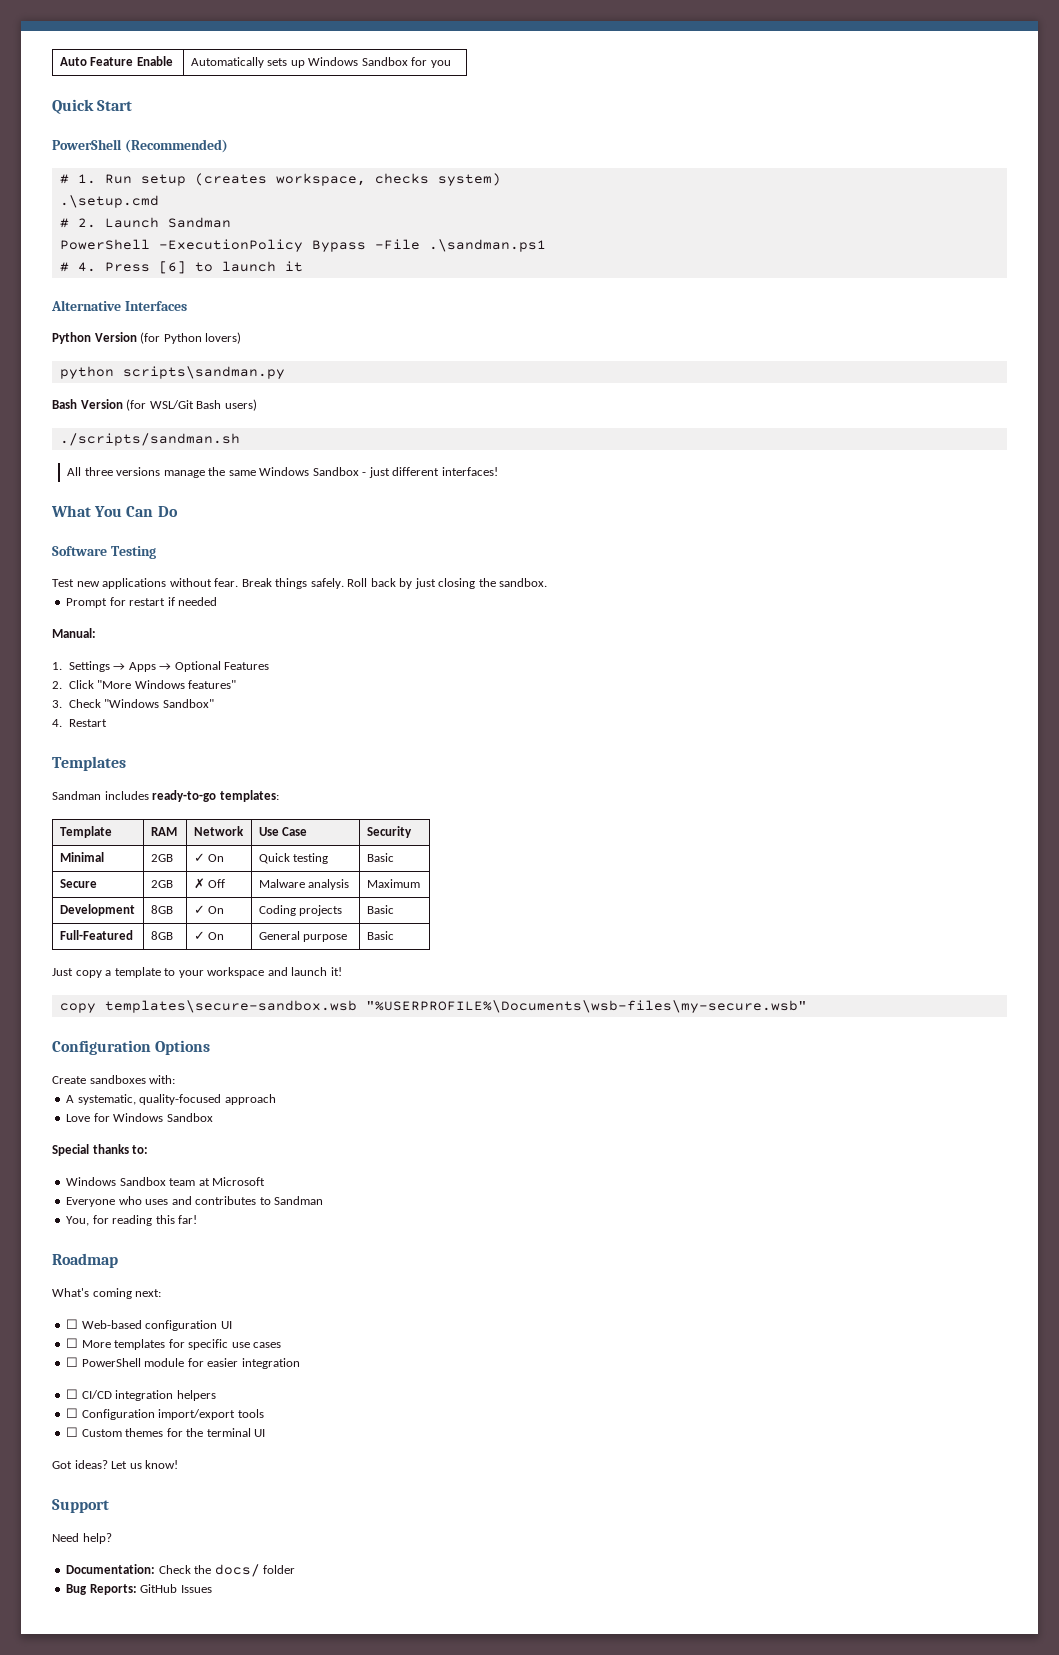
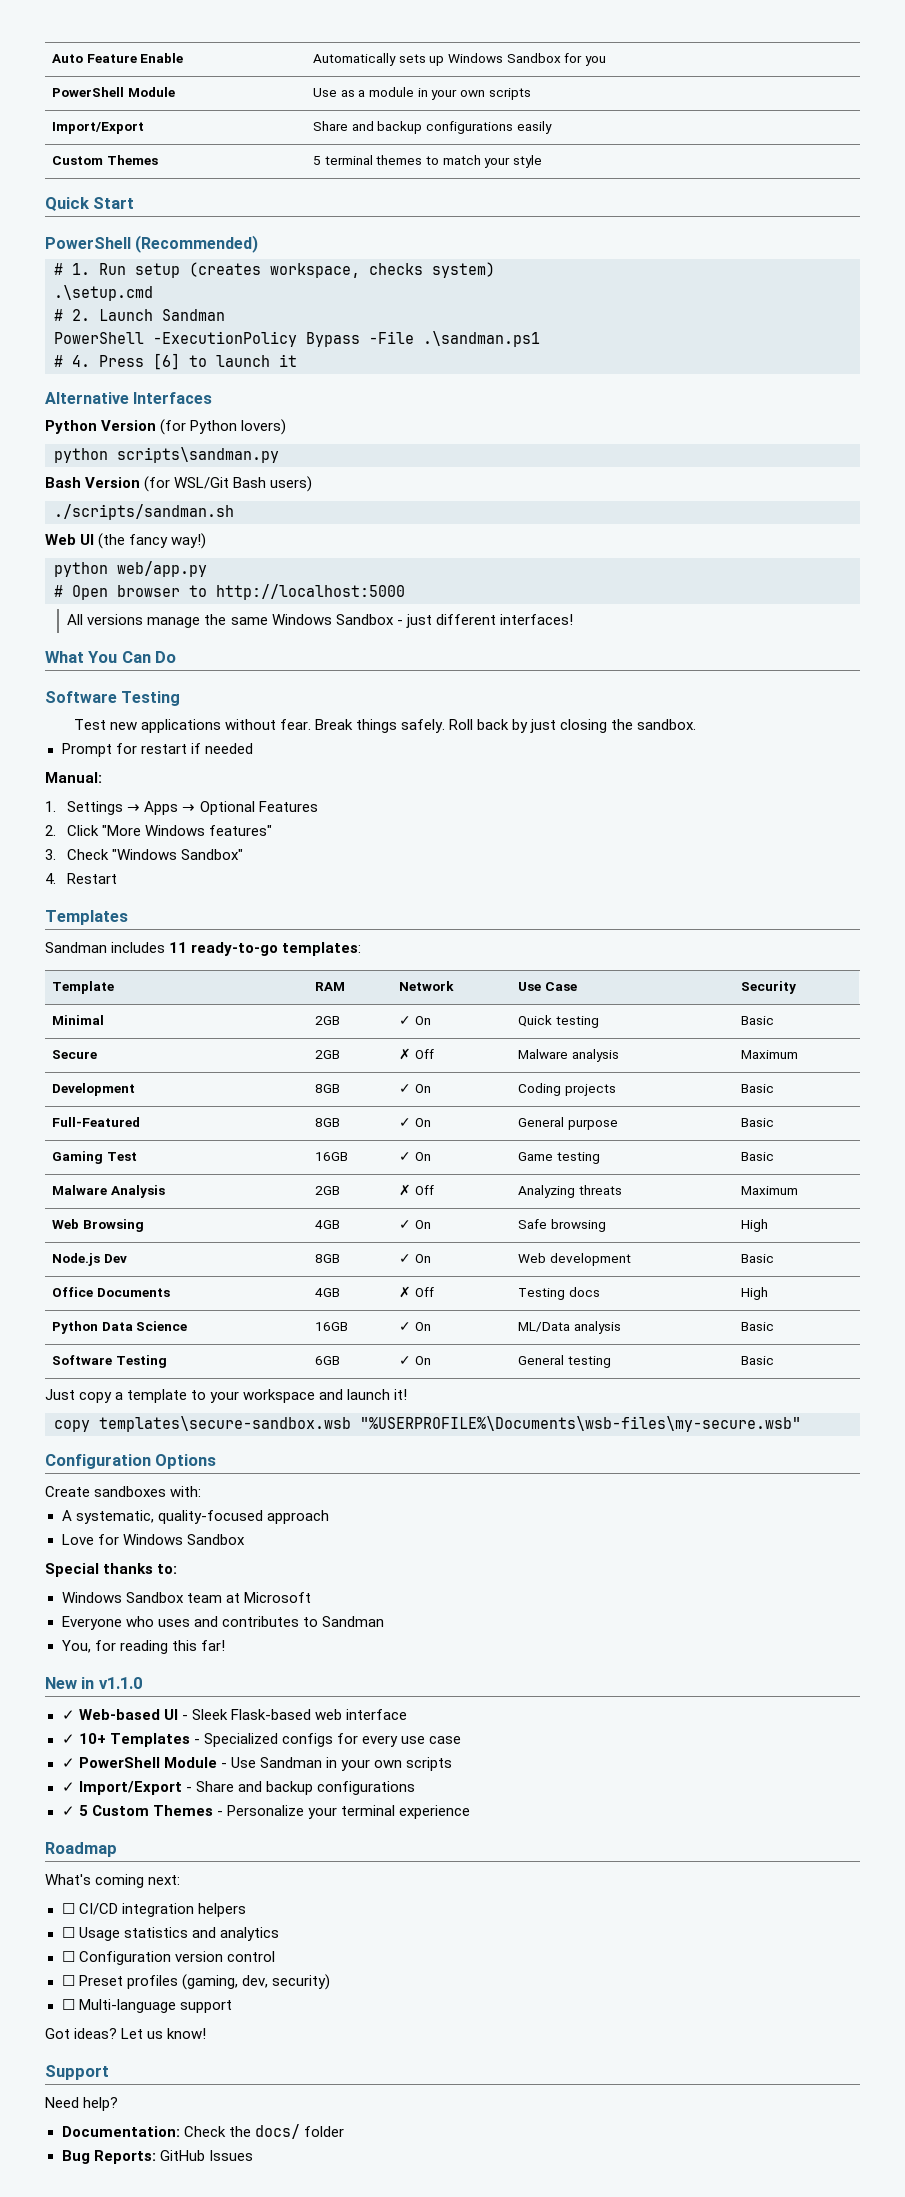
(451, 64) none -> [51,87,175,97] [312,87,531,100] [51,122,144,134] [312,121,552,134] [51,155,158,165] [312,155,542,168] // PowerShell Module | Use as a module in your own scripts // Import/Export | Share and backup configurations easily // Custom Themes | 5 terminal themes to match your style
(240, 439) none -> [45,533,207,549] [54,561,207,577] [54,584,405,600] // Web UI (the fancy way!) // python web/app.py // # Open browser to http://localhost:5000
[84,467,113,476] three -> (84, 619) none
(149, 795) none -> [169,942,188,953] 11
(394, 935) none -> [51,1151,137,1164] [314,1152,348,1161] [398,1152,431,1161] [517,1152,600,1164] [740,1152,774,1161] [51,1185,165,1198] [314,1186,340,1195] [398,1184,434,1196] [517,1185,622,1198] [740,1186,798,1195] [51,1219,144,1232] [314,1220,340,1229] [398,1220,431,1229] [517,1219,606,1232] [740,1219,768,1232] [51,1253,127,1266] [314,1254,340,1263] [398,1254,431,1263] [517,1253,631,1266] [740,1254,774,1263] [51,1287,170,1297] [314,1288,340,1297] [398,1286,434,1298] [517,1287,600,1300] [740,1287,768,1300] [51,1321,188,1334] [314,1322,348,1331] [398,1322,431,1331] [517,1321,621,1334] [740,1322,774,1331] [51,1355,167,1368] [314,1356,340,1365] [398,1356,431,1365] [517,1355,611,1368] [740,1356,774,1365] // Gaming Test | 16GB | ✓ On | Game testing | Basic // Malware Analysis | 2GB | ✗ Off | Analyzing threats | Maximum // Web Browsing | 4GB | ✓ On | Safe browsing | High // Node.js Dev | 8GB | ✓ On | Web development | Basic // Office Documents | 4GB | ✗ Off | Testing docs | High // Python Data Science | 16GB | ✓ On | ML/Data analysis | Basic // Software Testing | 6GB | ✓ On | General testing | Basic
[52,1253,118,1268] [52,1288,162,1299] [66,1319,232,1331] [66,1338,282,1350] [66,1357,300,1369] Roadmap // What's coming next: // ☐ Web-based configuration UI // ☐ More templates for specific use cases // ☐ PowerShell module for easier integration -> [45,1677,142,1689] [61,1709,407,1720] [61,1733,461,1747] [61,1757,452,1771] [61,1781,415,1795] [61,1805,470,1819] [45,1842,117,1857] [45,1874,181,1888] New in v1.1.0 // ✓ Web-based UI - Sleek Flask-based web interface // ✓ 10+ Templates - Specialized configs for every use case // ✓ PowerShell Module - Use Sandman in your own scripts // ✓ Import/Export - Share and backup configurations // ✓ 5 Custom Themes - Personalize your terminal experience // Roadmap // What's coming next:
[81,1409,264,1420] [66,1427,266,1437] Configuration import/export tools // ☐ Custom themes for the terminal UI -> [78,1927,279,1941] [61,1951,275,1965] [61,1974,330,1990] [61,1999,232,2013] Usage statistics and analytics // ☐ Configuration version control // ☐ Preset profiles (gaming, dev, security) // ☐ Multi-language support

